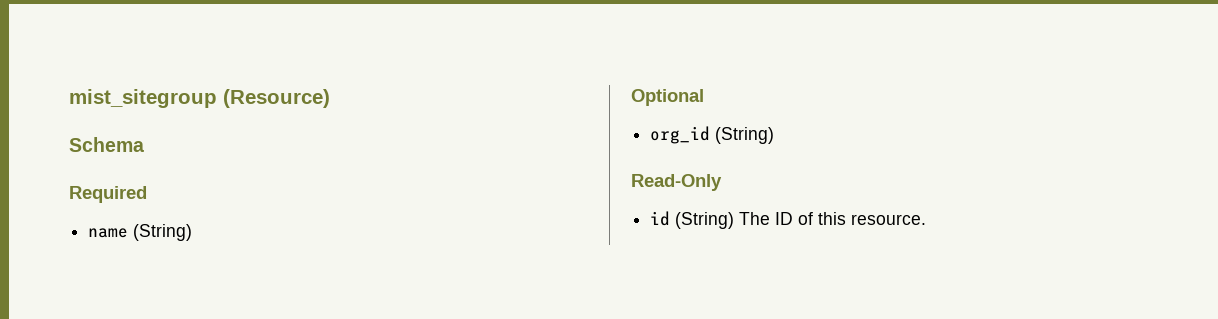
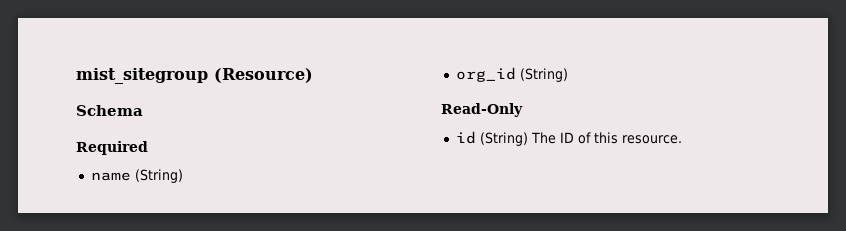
[631,89,704,106] // Optional -> (183, 176) none

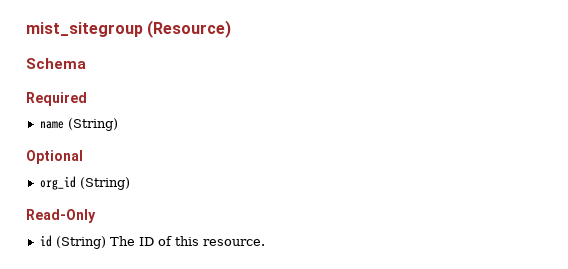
(183, 176) none -> [26,150,83,164] // Optional

